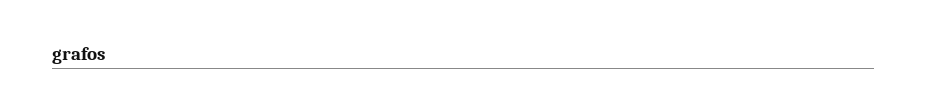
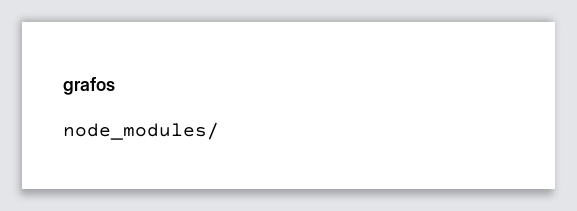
(105, 55) none -> [63,122,219,140] // node_modules/

